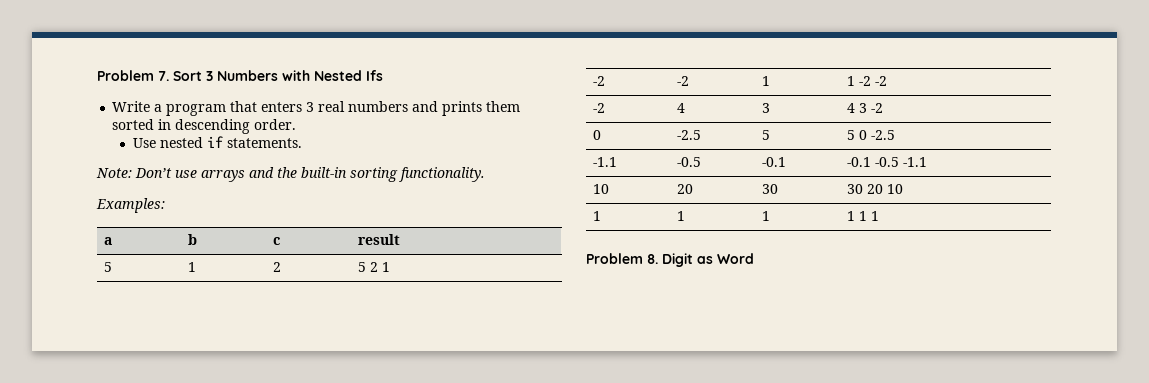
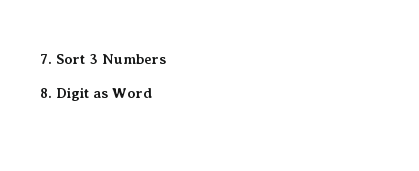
[97,70,154,81] Problem -> (40, 59) none
[282,70,383,81] [112,101,521,116] [112,119,297,134] [132,136,302,148] [96,167,485,182] [96,198,165,213] [104,237,113,245] [188,234,198,245] [273,237,281,245] [358,234,401,245] [104,262,113,272] [188,262,197,272] [273,262,282,272] [358,262,391,272] [593,76,606,86] [677,76,690,86] [762,76,771,86] [847,76,888,86] [593,103,606,113] [677,103,686,113] [762,103,771,113] [847,103,884,113] [593,130,602,140] [677,130,702,140] [762,130,771,140] [847,130,896,140] [593,157,618,167] [677,157,702,167] [762,157,787,167] [847,157,928,167] [593,184,610,194] [677,184,694,194] [762,184,779,194] [847,184,904,194] [593,211,602,221] [677,211,686,221] [762,211,771,221] [847,211,880,221] [586,253,643,264] with Nested Ifs // Write a program that enters 3 real numbers and prints them sorted in descending order. // Use nested if statements. // Note: Don’t use arrays and the built-in sorting functionality. // Examples: // a | b | c | result // 5 | 1 | 2 | 5 2 1 // -2 | -2 | 1 | 1 -2 -2 // -2 | 4 | 3 | 4 3 -2 // 0 | -2.5 | 5 | 5 0 -2.5 // -1.1 | -0.5 | -0.1 | -0.1 -0.5 -1.1 // 10 | 20 | 30 | 30 20 10 // 1 | 1 | 1 | 1 1 1 // Problem -> (166, 59) //

